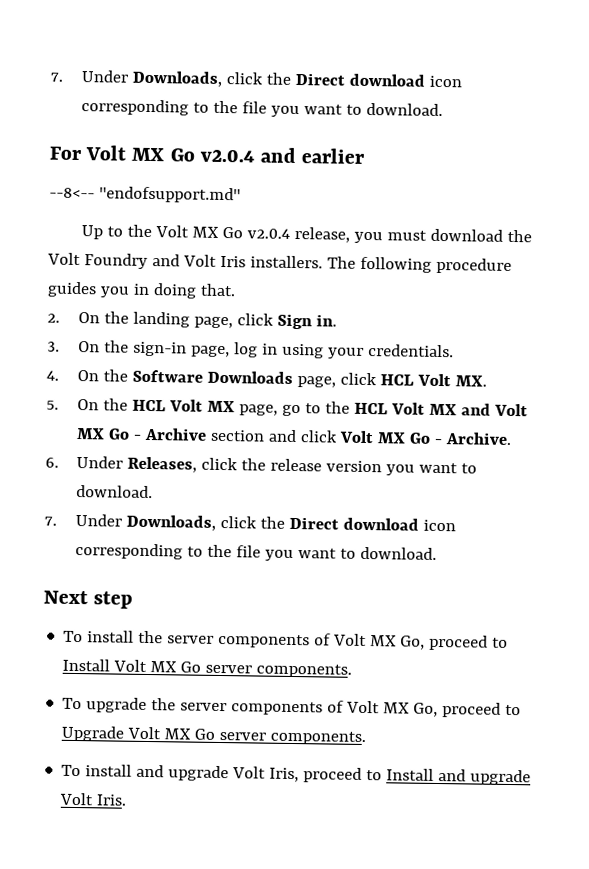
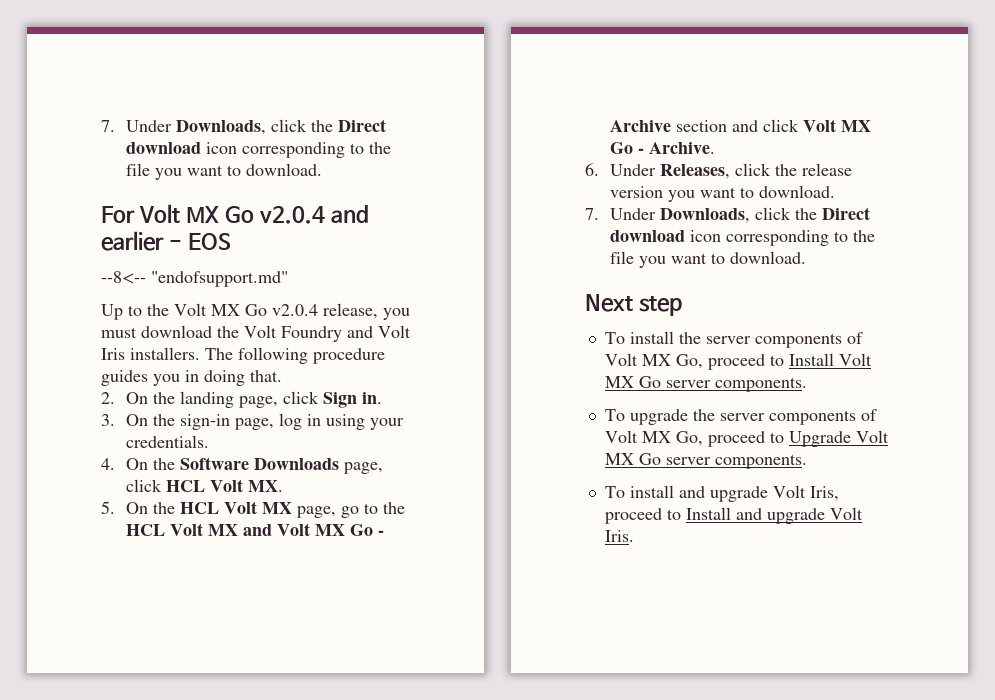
(366, 156) none -> [168,233,231,250] - EOS

